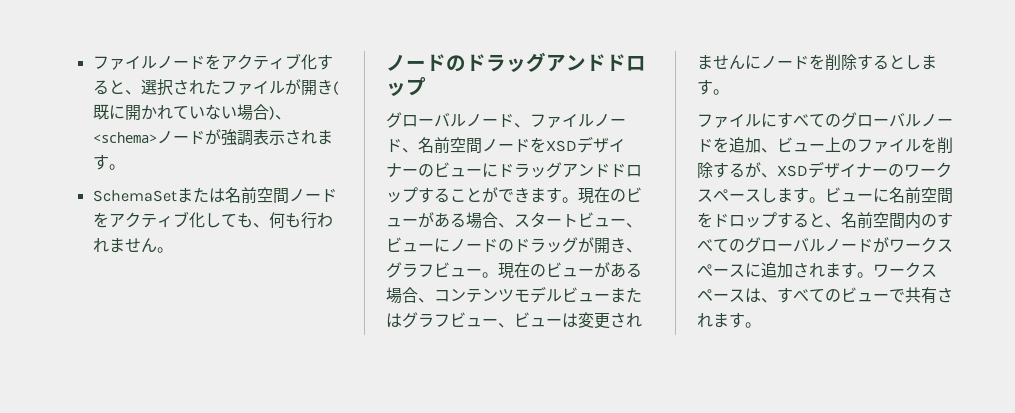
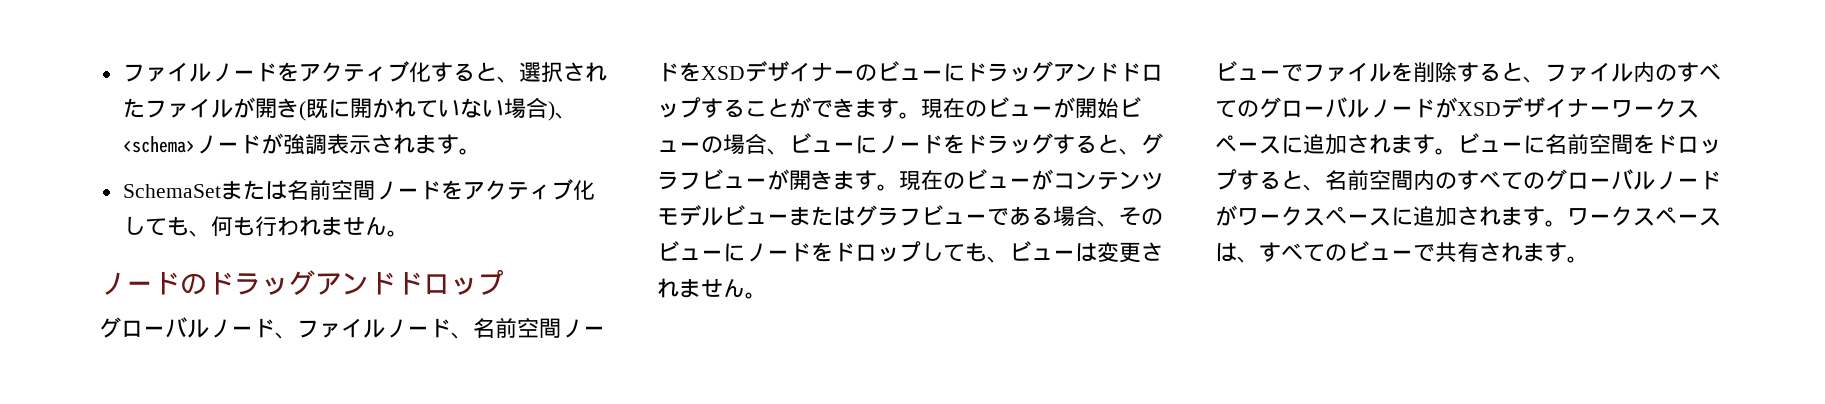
[434,212,626,229] ある場合、スタートビュー -> [1075,97,1141,119] [657,133,767,155] 開始ビューの場合
[498,237,626,254] のドラッグが開き -> [943,133,1119,154] をドラッグすると
[482,262,642,279] [386,287,434,304] 。現在のビューがある場合、 -> [767,169,1053,191] が開きます。現在のビューが
(498, 322) none -> [987,205,1163,227] [657,241,987,262] である場合、そのビューにノードをドロップしても
[745,55,809,69] にノード -> [745,292,767,299] [1215,61,1391,82] 。 // ビューでファイル
[905,55,937,70] [697,79,729,95] [697,112,953,128] [697,137,953,153] [697,161,952,178] [697,188,777,203] します。 // ファイルにすべてのグローバルノードを追加、ビュー上のファイルを削除するが、XSDデザイナーのワークスペースし -> [1523,62,1721,83] [1215,97,1699,118] [1215,134,1391,155] 、ファイル内のすべてのグローバルノードがXSDデザイナーワークスペースに追加され

